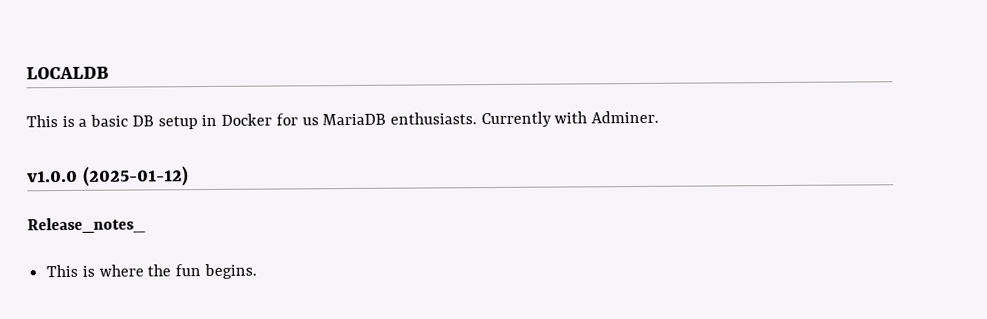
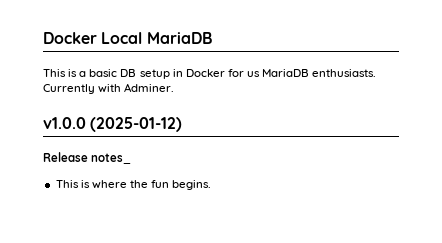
[26,66,109,80] LOCALDB -> [43,32,212,44] Docker Local MariaDB
[27,217,146,234] Release_notes_ -> [43,152,132,164] Release notes_

